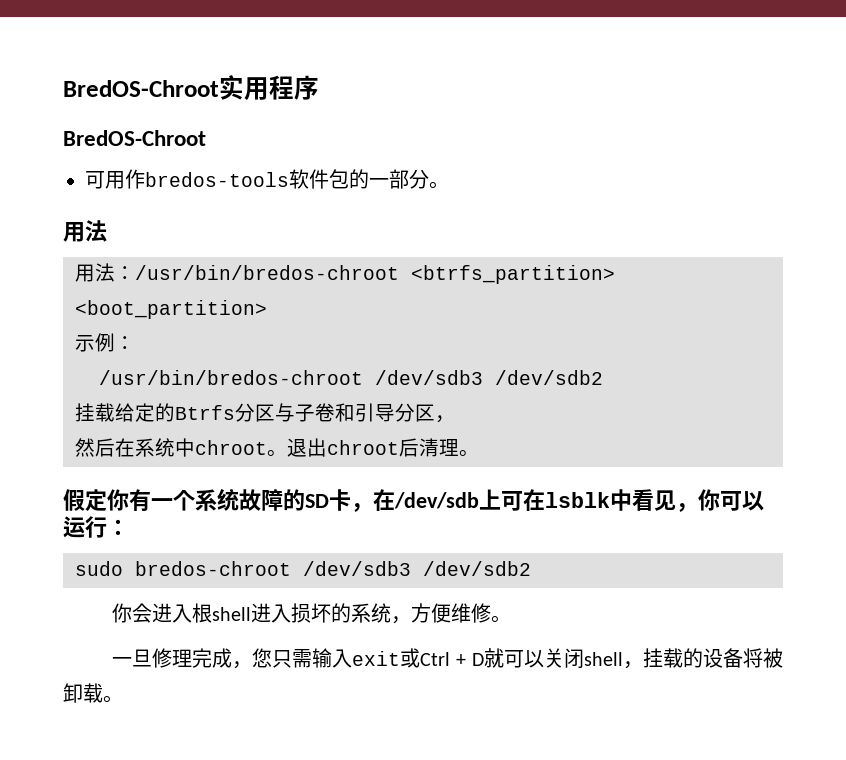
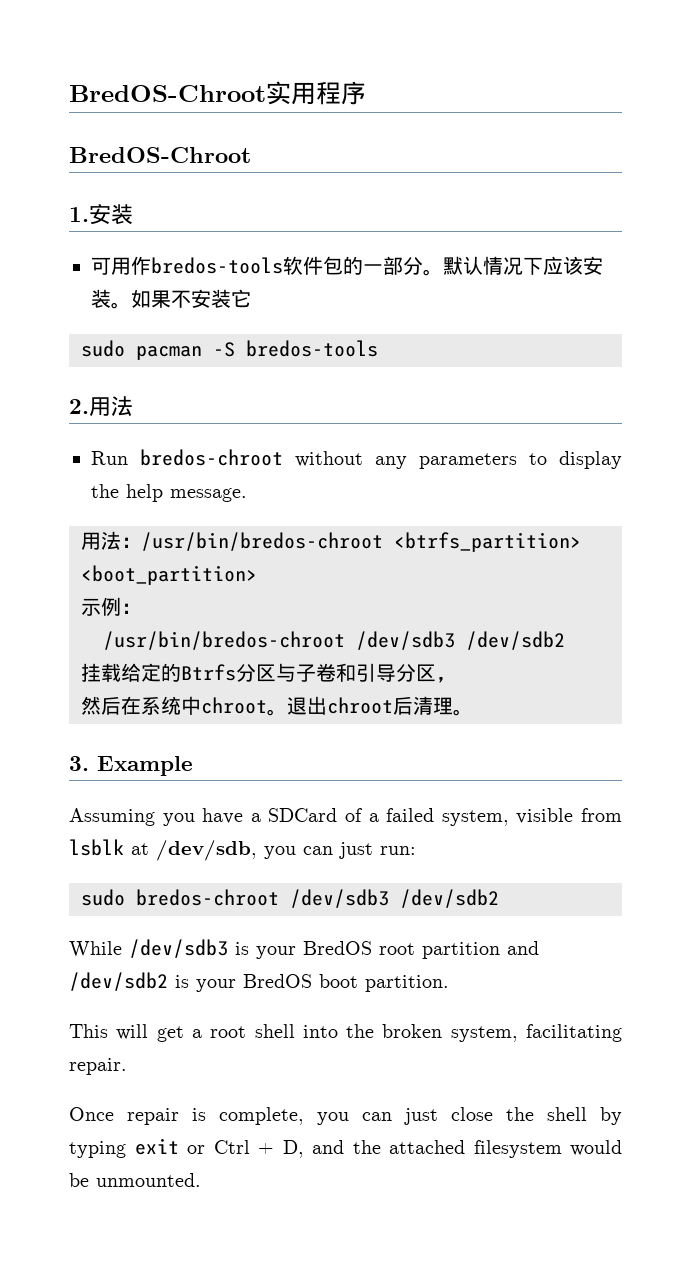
(206, 138) none -> [69,204,133,225] // 1.安装
[63,220,107,242] // 用法 -> [443,256,603,275] [91,289,251,309] [81,340,378,360] [69,396,133,416] [91,449,622,469] [91,484,247,502] 默认情况下应该安装。如果不安装它 // sudo pacman -S bredos-tools // 2.用法 // Run bredos-chroot without any parameters to display the help message.
[63,488,764,512] [63,516,129,538] [75,561,531,576] [112,603,512,624] [112,648,783,669] [63,683,123,703] 假定你有一个系统故障的SD卡，在/dev/sdb上可在lsblk中看见，你可以运行： // sudo bredos-chroot /dev/sdb3 /dev/sdb2 // 你会进入根shell进入损坏的系统，方便维修。 // 一旦修理完成，您只需输入exit或Ctrl + D就可以关闭shell，挂载的设备将被卸载。 -> [69,756,193,776] [69,808,623,826] [69,839,416,861] [81,889,499,908] [69,939,539,959] [69,972,449,992] [69,1024,622,1042] [69,1058,127,1075] [69,1107,622,1125] [69,1138,622,1158] [69,1173,201,1187] 3. Example // Assuming you have a SDCard of a failed system, visible from lsblk at /dev/sdb, you can just run: // sudo bredos-chroot /dev/sdb3 /dev/sdb2 // While /dev/sdb3 is your BredOS root partition and /dev/sdb2 is your BredOS boot partition. // This will get a root shell into the broken system, facilitating repair. // Once repair is complete, you can just close the shell by typing exit or Ctrl + D, and the attached filesystem would be unmounted.

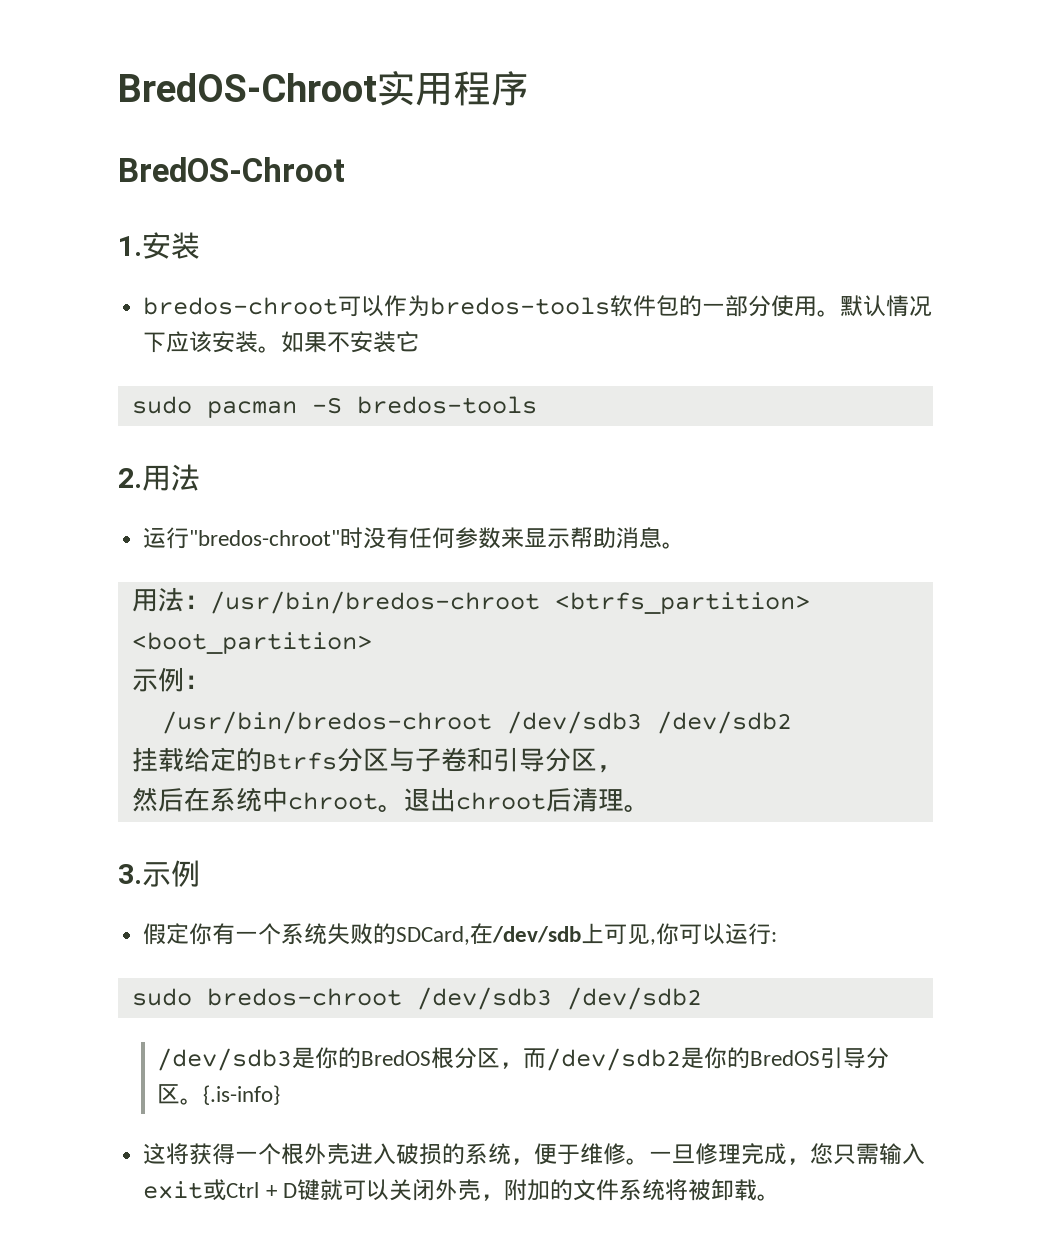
[91,256,151,275] 可用作 -> [143,295,431,317] bredos-chroot可以作为
(423, 265) none -> [771,295,818,317] 使用
[91,449,622,469] [91,484,247,502] Run bredos-chroot without any parameters to display the help message. -> [143,527,686,549] 运行"bredos-chroot"时没有任何参数来显示帮助消息。
[97,756,193,776] [69,808,623,826] [69,839,416,861] [81,889,499,908] [69,939,539,959] [69,972,449,992] [69,1024,622,1042] [69,1058,127,1075] [69,1107,622,1125] [69,1138,622,1158] [69,1173,201,1187] Example // Assuming you have a SDCard of a failed system, visible from lsblk at /dev/sdb, you can just run: // sudo bredos-chroot /dev/sdb3 /dev/sdb2 // While /dev/sdb3 is your BredOS root partition and /dev/sdb2 is your BredOS boot partition. // This will get a root shell into the broken system, facilitating repair. // Once repair is complete, you can just close the shell by typing exit or Ctrl + D, and the attached filesystem would be unmounted. -> [142,860,200,887] [143,923,778,945] [131,987,702,1010] [157,1047,890,1071] [157,1084,281,1105] [143,1143,926,1165] [143,1179,780,1201] 示例 // 假定你有一个系统失败的SDCard,在/dev/sdb上可见,你可以运行: // sudo bredos-chroot /dev/sdb3 /dev/sdb2 // /dev/sdb3是你的BredOS根分区，而/dev/sdb2是你的BredOS引导分区。{.is-info} // 这将获得一个根外壳进入破损的系统，便于维修。一旦修理完成，您只需输入exit或Ctrl + D键就可以关闭外壳，附加的文件系统将被卸载。

